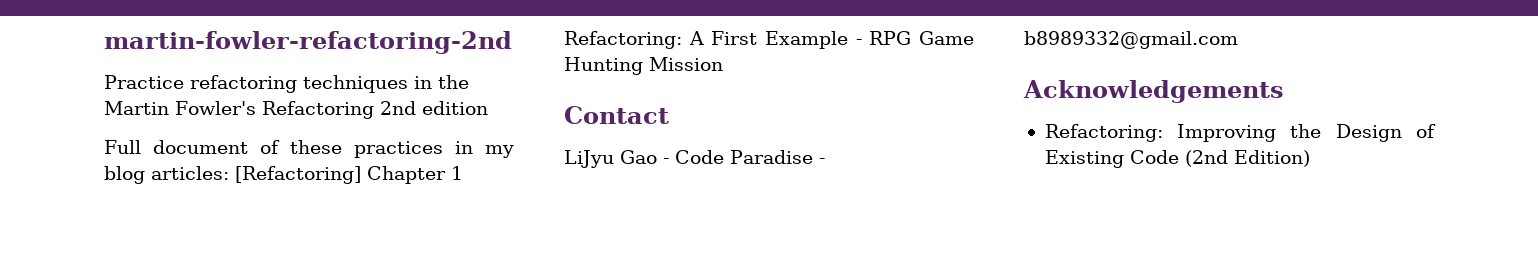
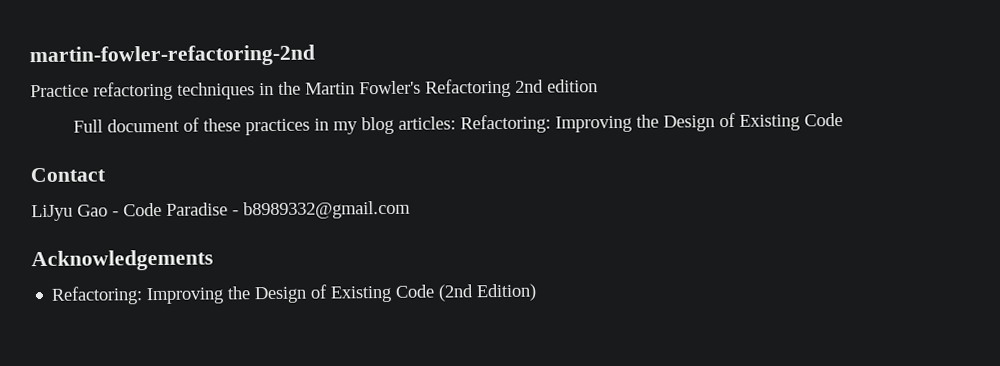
[235,166,463,184] [564,31,974,49] [564,57,723,75] [Refactoring] Chapter 1 Refactoring: A First Example - RPG Game Hunting Mission -> [460,112,844,134] Refactoring: Improving the Design of Existing Code

